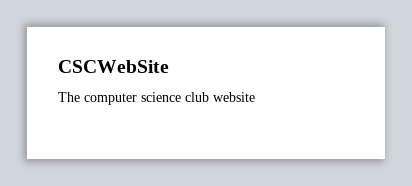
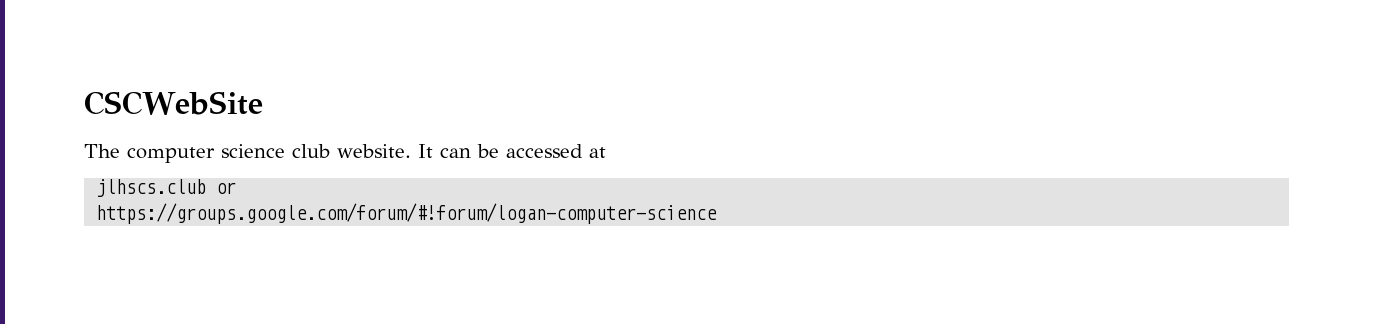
[213,92,255,102] website -> [337,144,606,158] [96,179,237,197] [96,203,718,224] website. It can be accessed at // jlhscs.club or // https://groups.google.com/forum/#!forum/logan-computer-science

